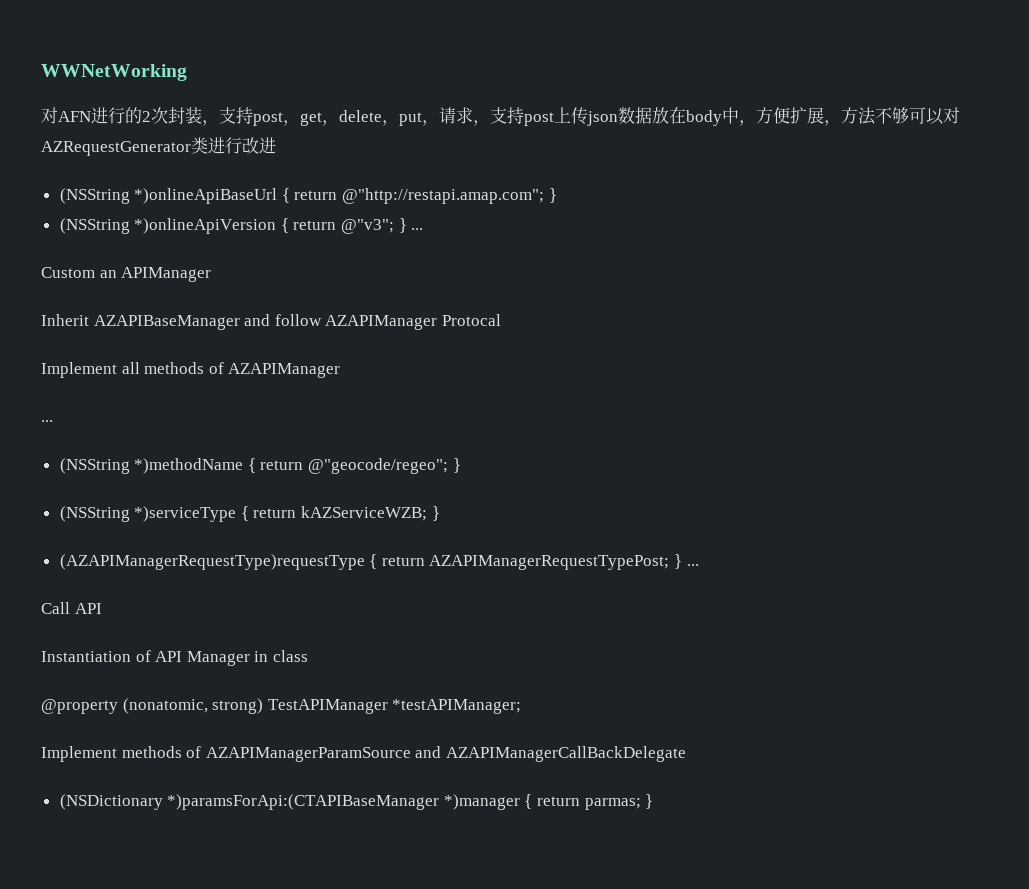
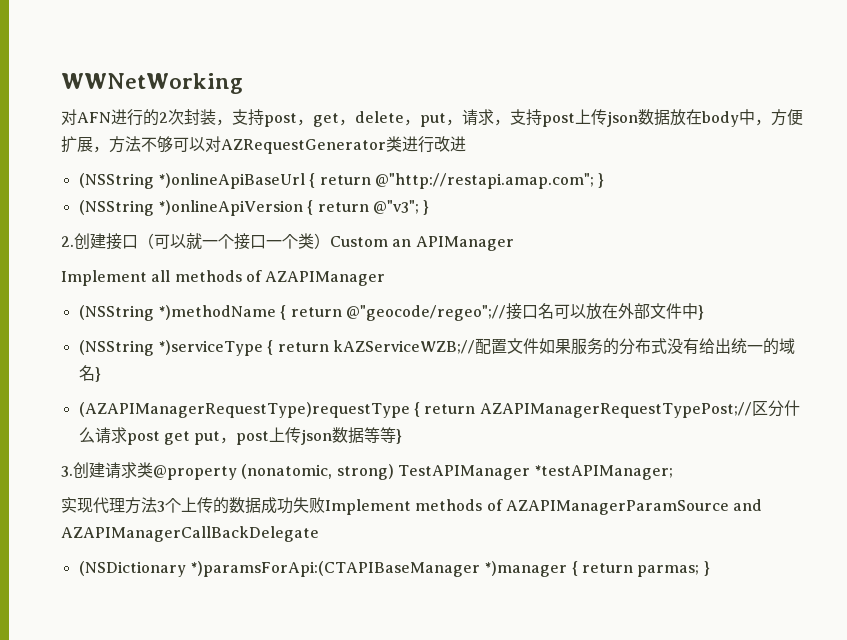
[411,228,424,230] [41,267,212,282] [41,314,501,330] ... // Custom an APIManager // Inherit AZAPIBaseManager and follow AZAPIManager Protocal -> [61,233,514,251] // 2.创建接口（可以就一个接口一个类）Custom an APIManager
[41,420,53,422] // ... -> (386, 278) none
[308,458,449,474] @"geocode/regeo"; -> [345,303,698,321] @"geocode/regeo";//接口名可以放在外部文件中
[301,506,440,521] [59,554,699,570] [41,602,102,614] [41,650,308,666] kAZServiceWZB; } // (AZAPIManagerRequestType)requestType { return AZAPIManagerRequestTypePost; } ... // Call API // Instantiation of API Manager in class // -> [332,338,795,355] [78,365,101,382] [78,400,800,418] [78,427,403,445] [61,462,153,479] kAZServiceWZB;//配置文件如果服务的分布式没有给出统一的域名} // (AZAPIManagerRequestType)requestType { return AZAPIManagerRequestTypePost;//区分什么请求post get put，post上传json数据等等} // 3.创建请求类
(522, 706) none -> [61,497,325,514] 实现代理方法3个上传的数据成功失败

